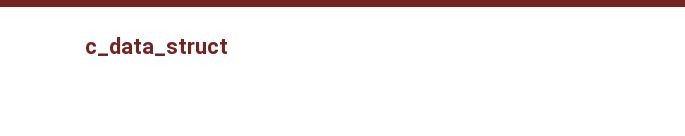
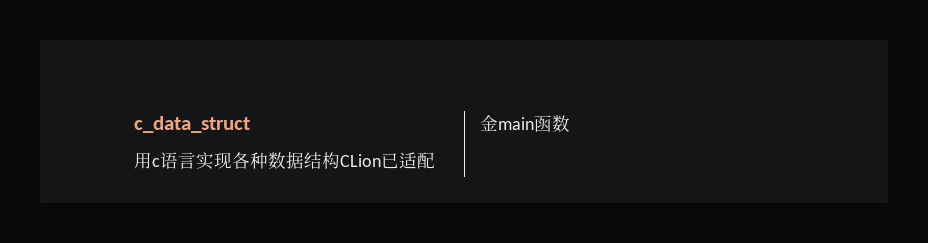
(228, 46) none -> [134,151,435,170] [480,115,570,132] // 用c语言实现各种数据结构CLion已适配金main函数

